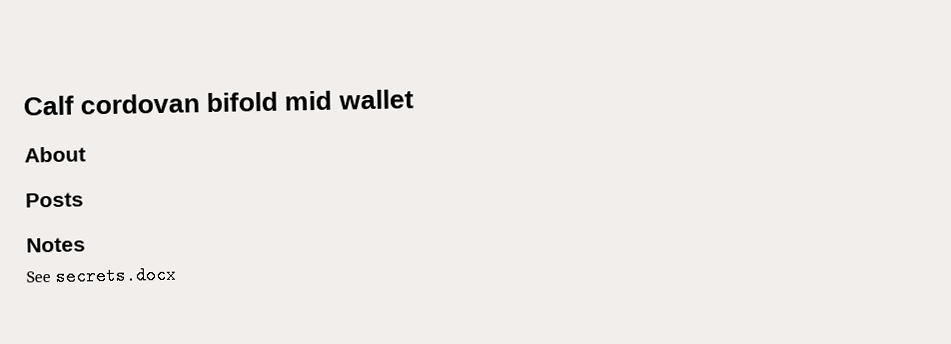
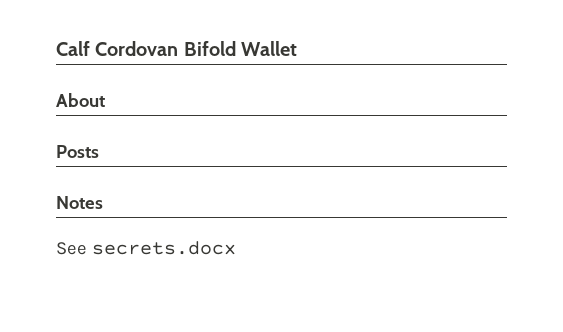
[80,89,414,115] cordovan bifold mid wallet -> [95,41,298,56] Cordovan Bifold Wallet

